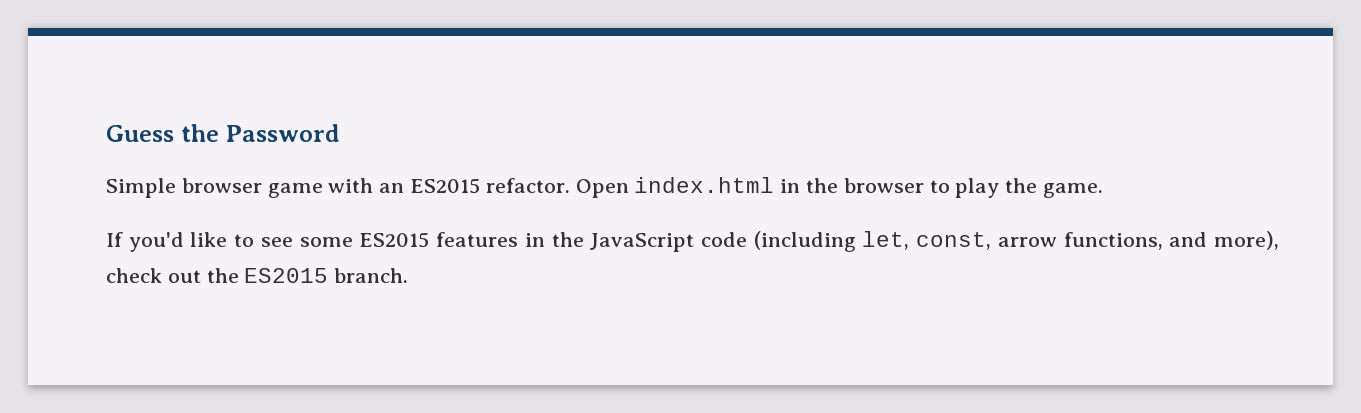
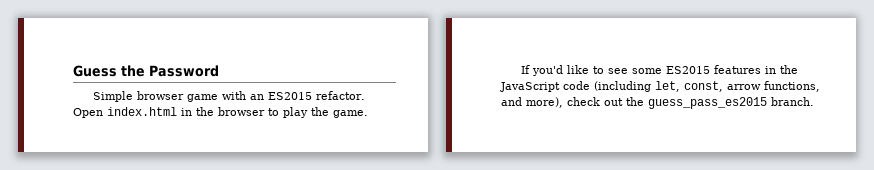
[244,268,329,283] ES2015 -> [648,97,767,109] guess_pass_es2015

